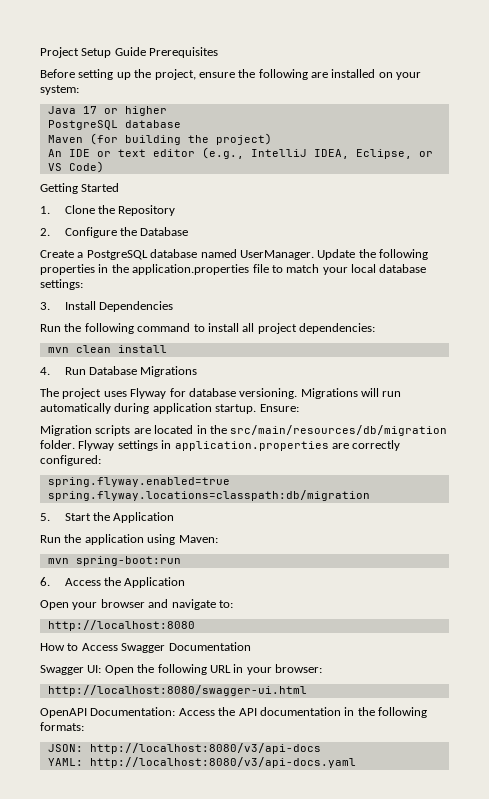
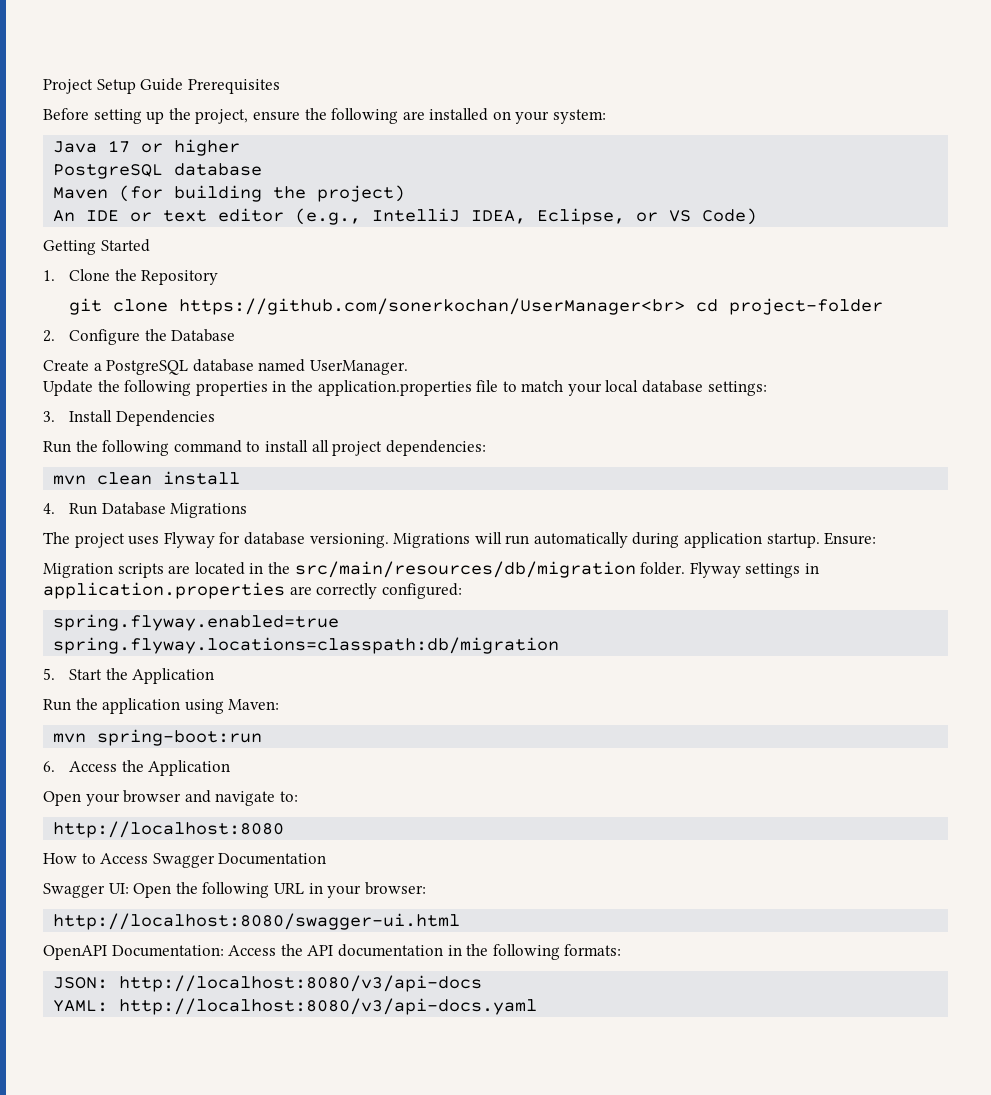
(176, 210) none -> [69,298,884,315] // git clone https://github.com/sonerkochan/UserManager<br> cd project-folder
(314, 255) none -> (408, 367) //

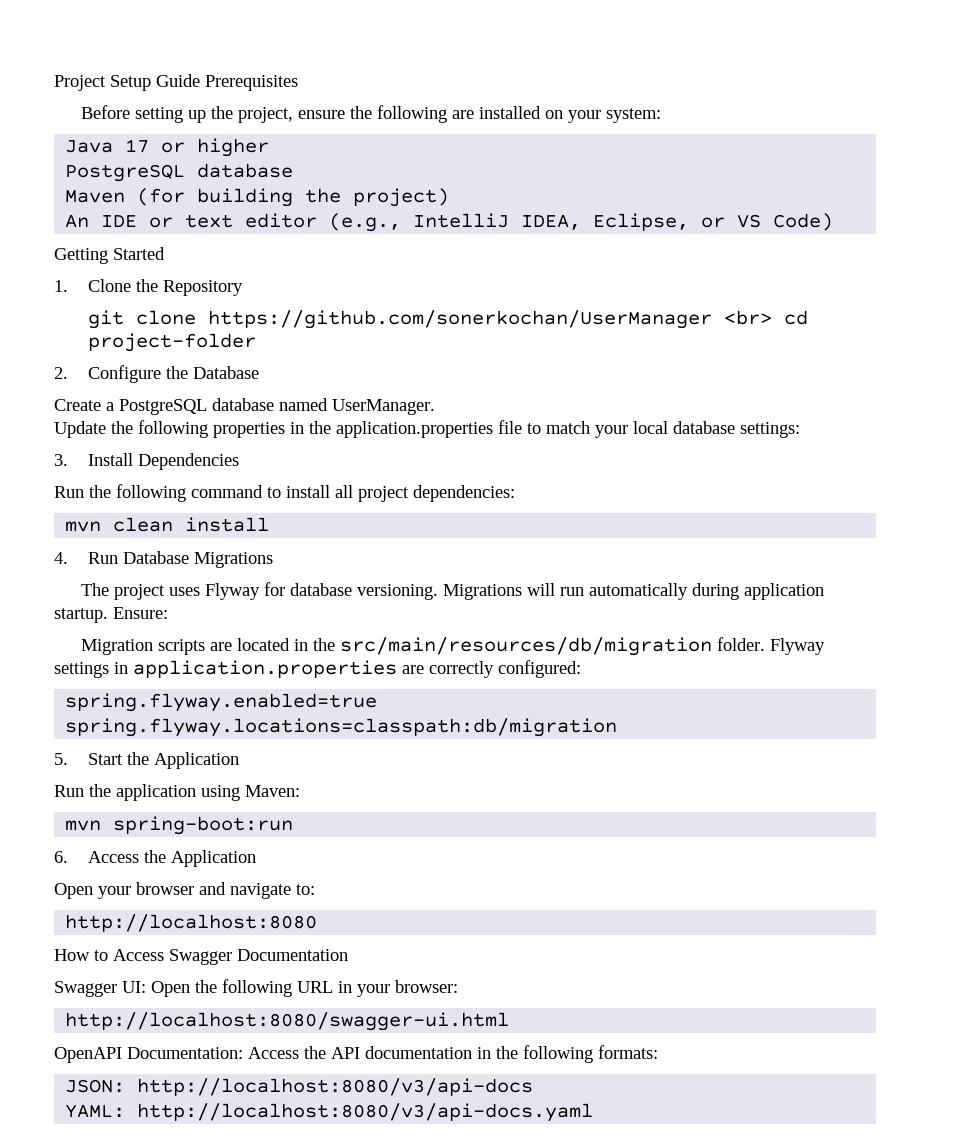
[179,298,686,315] https://github.com/sonerkochan/UserManager<br> -> [208,310,773,329] https://github.com/sonerkochan/UserManager <br>

